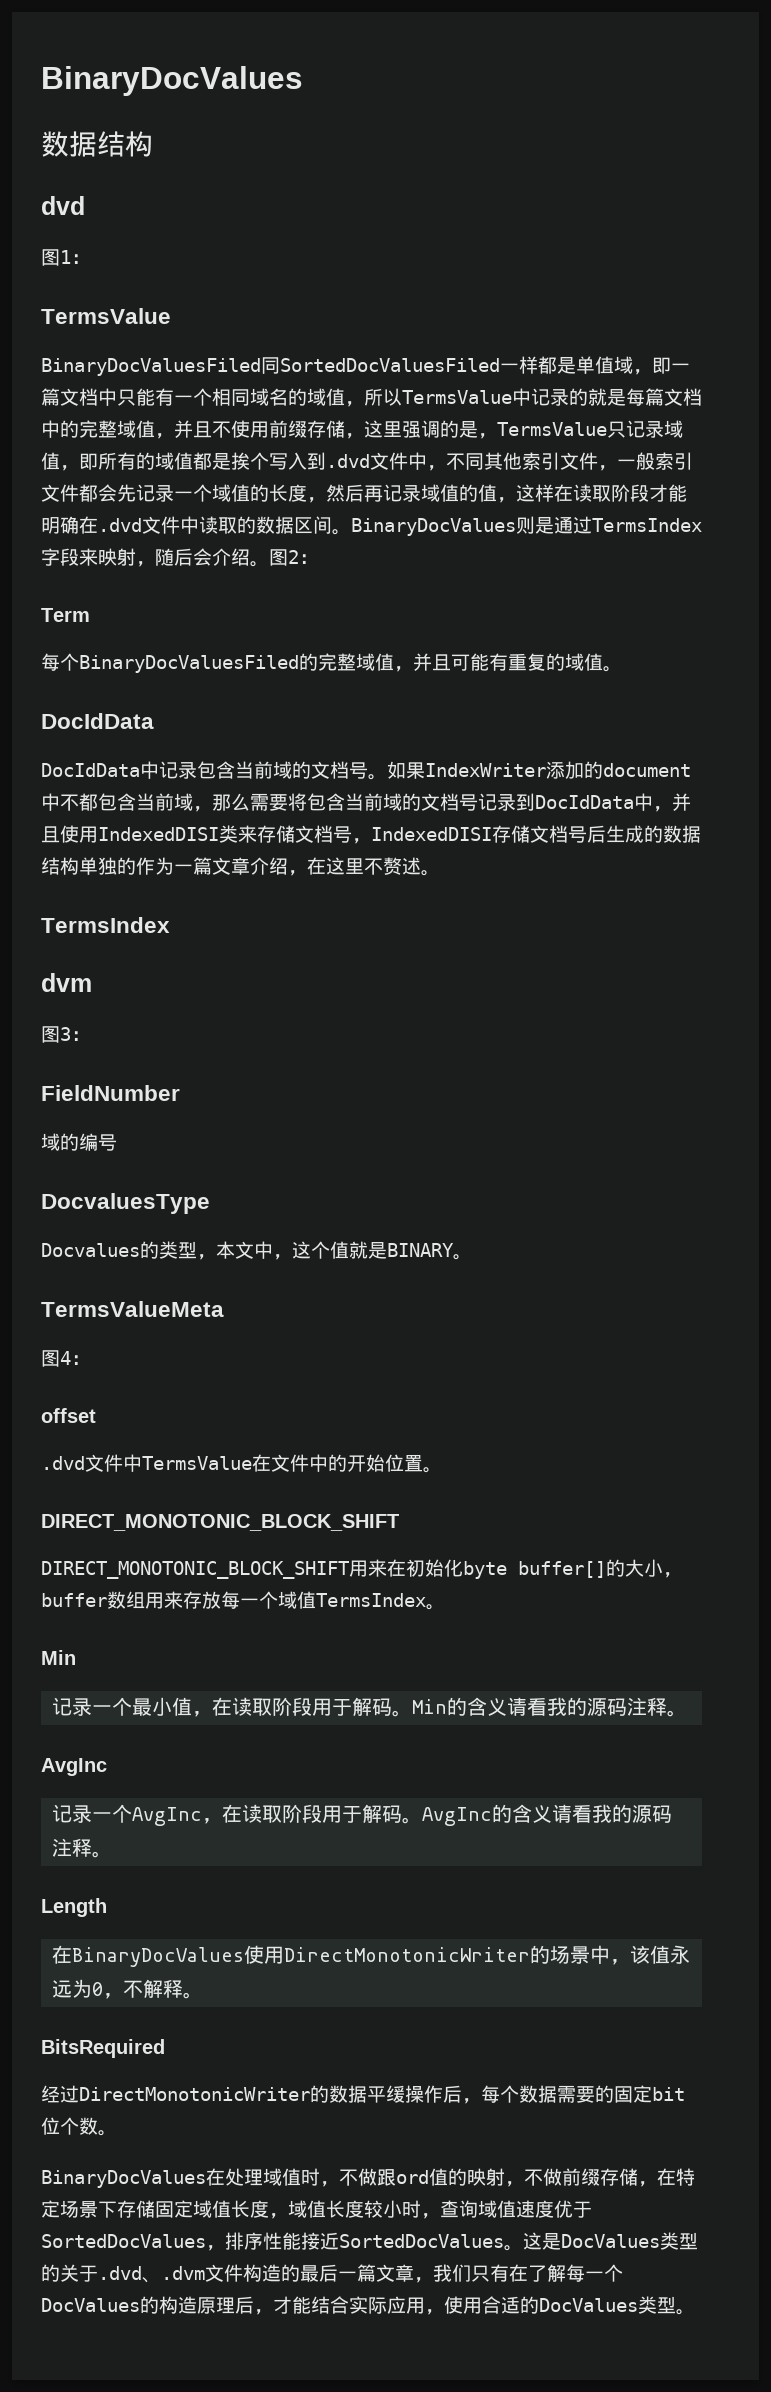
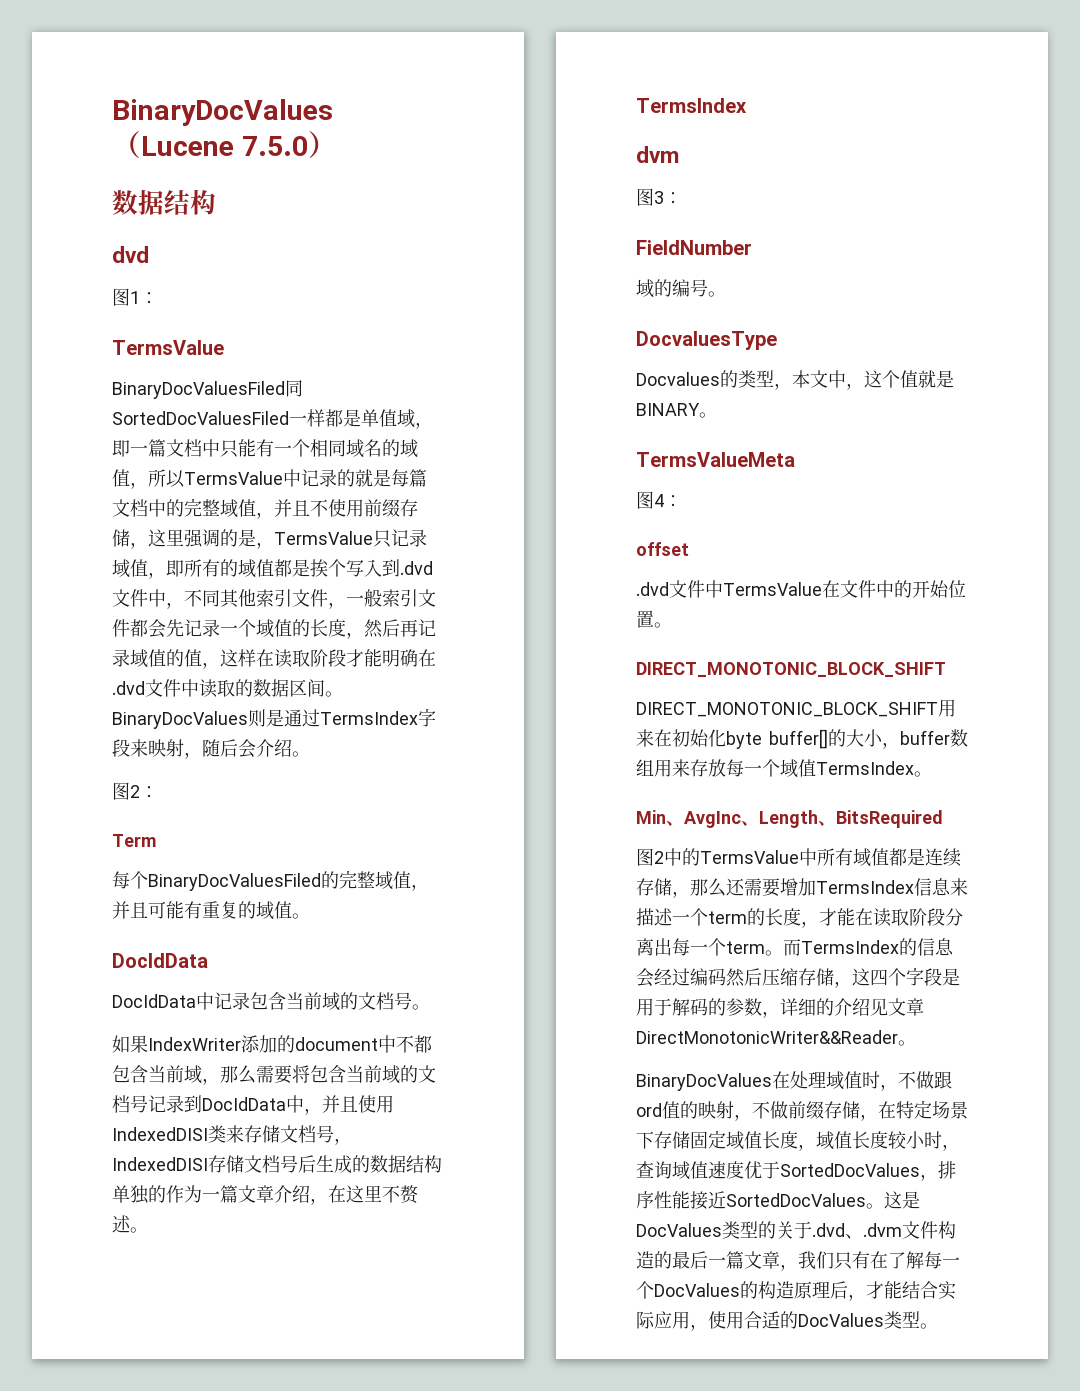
[41,66,303,96] BinaryDocValues -> [112,99,333,126] [112,131,337,158] BinaryDocValues（Lucene 7.5.0）
(269, 564) none -> (310, 754) //
(387, 777) none -> (430, 1007) //
(117, 1142) none -> [708,291,726,297] 。
[52,1697,688,1717] [41,1758,107,1776] [52,1804,673,1826] [52,1838,113,1858] [41,1898,107,1917] [52,1945,691,1967] [52,1979,204,1999] [41,2039,165,2058] [41,2085,685,2104] [41,2117,98,2135] // 记录一个最小值，在读取阶段用于解码。Min的含义请看我的源码注释。 // AvgInc // 记录一个AvgInc，在读取阶段用于解码。AvgInc的含义请看我的源码注释。 // Length // 在BinaryDocValues使用DirectMonotonicWriter的场景中，该值永远为0，不解释。 // BitsRequired // 经过DirectMonotonicWriter的数据平缓操作后，每个数据需要的固定bit位个数 -> [666,810,943,828] [636,848,961,867] [636,878,968,898] [636,908,963,928] [636,938,954,956] [636,967,960,988] [636,998,924,1018] [636,1030,898,1044] 、AvgInc、Length、BitsRequired // 图2中的TermsValue中所有域值都是连续存储，那么还需要增加TermsIndex信息来描述一个term的长度，才能在读取阶段分离出每一个term。而TermsIndex的信息会经过编码然后压缩存储，这四个字段是用于解码的参数，详细的介绍见文章DirectMonotonicWriter&&Reader

